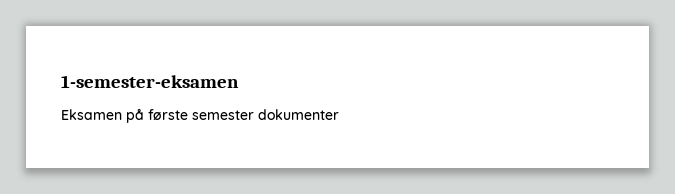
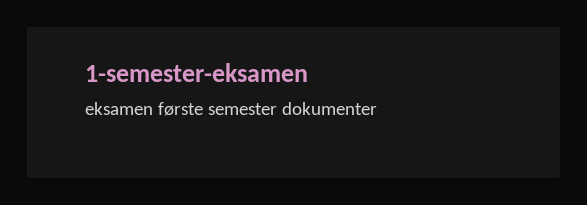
[61,108,144,123] Eksamen på -> [85,102,153,115] eksamen

